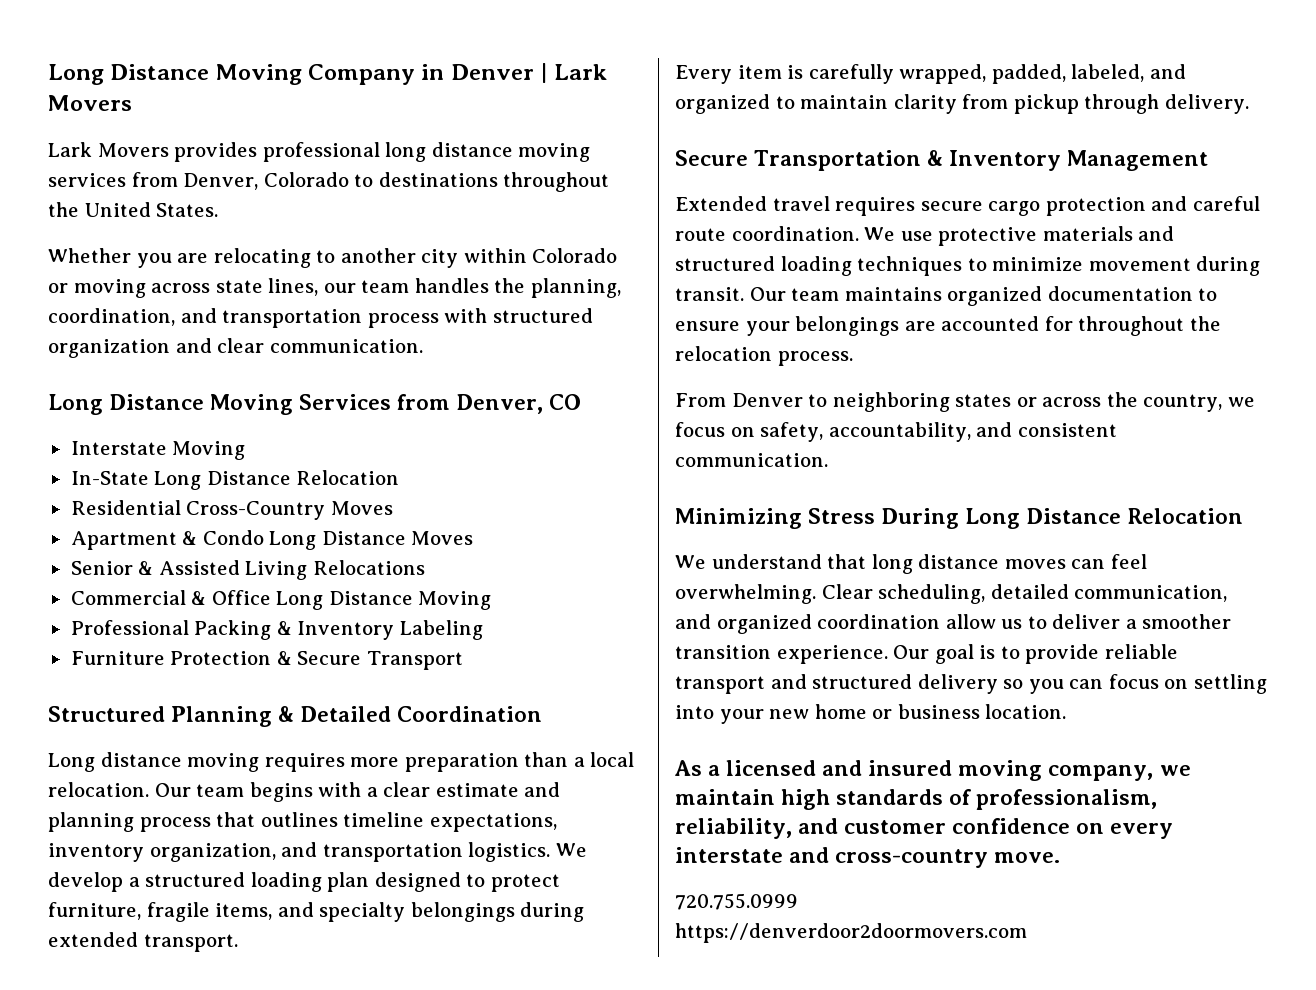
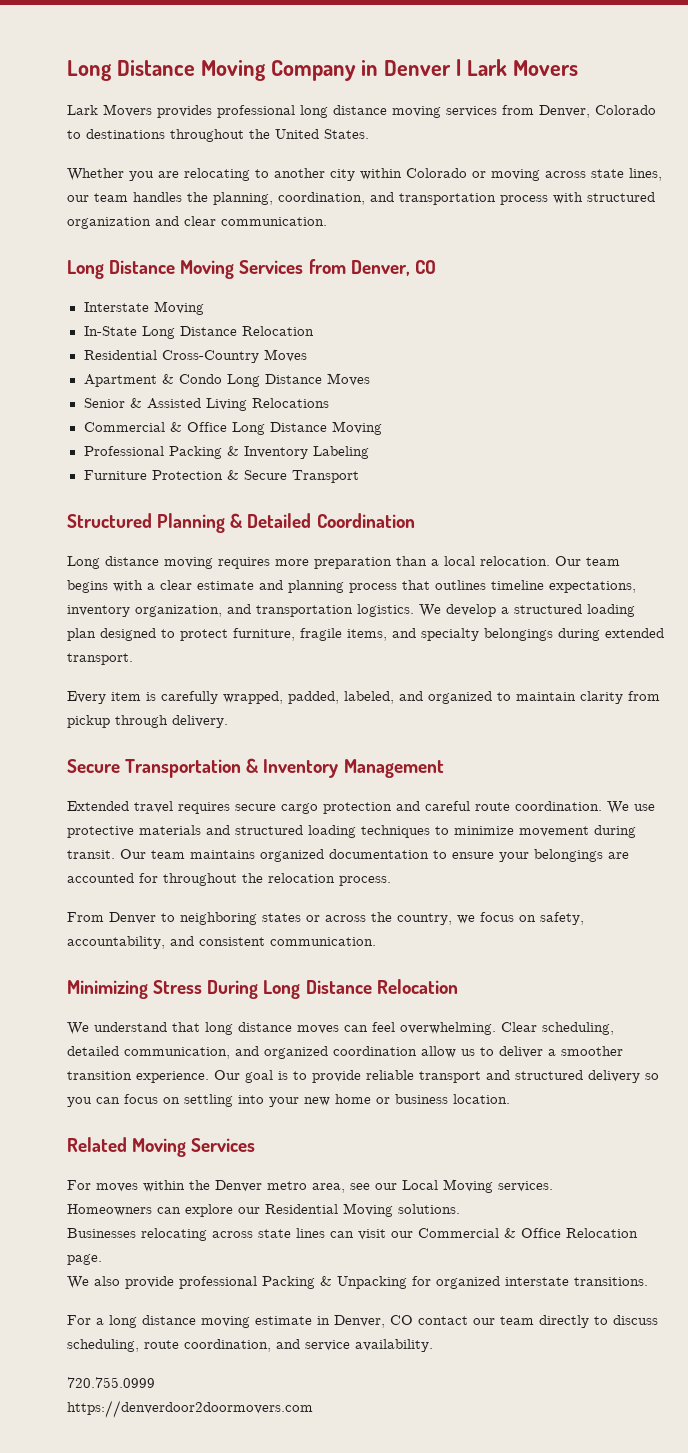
[674,760,1191,781] [675,789,1158,810] [675,818,1174,839] [675,847,1061,868] As a licensed and insured moving company, we maintain high standards of professionalism, reliability, and customer confidence on every interstate and cross-country move. -> [67,1137,256,1157] [67,1179,553,1193] [67,1203,460,1217] [67,1228,638,1241] [67,1254,102,1265] [67,1276,648,1289] [67,1315,658,1328] [67,1339,433,1352] Related Moving Services // For moves within the Denver metro area, see our Local Moving services. // Homeowners can explore our Residential Moving solutions. // Businesses relocating across state lines can visit our Commercial & Office Relocation page. // We also provide professional Packing & Unpacking for organized interstate transitions. // For a long distance moving estimate in Denver, CO contact our team directly to discuss scheduling, route coordination, and service availability.

